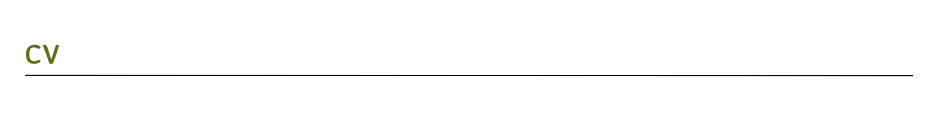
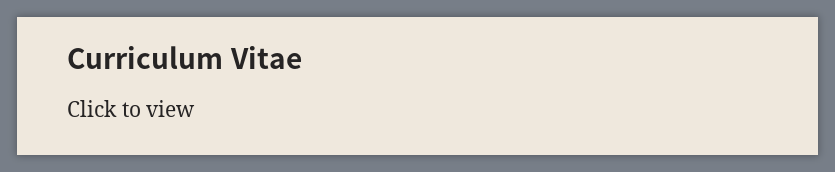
[24,44,61,64] CV -> [67,46,302,69] [67,100,196,117] Curriculum Vitae // Click to view

